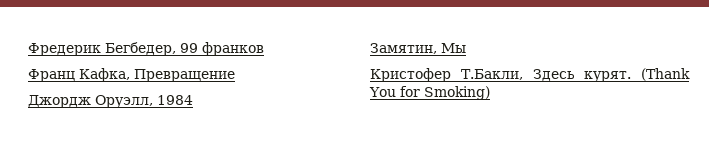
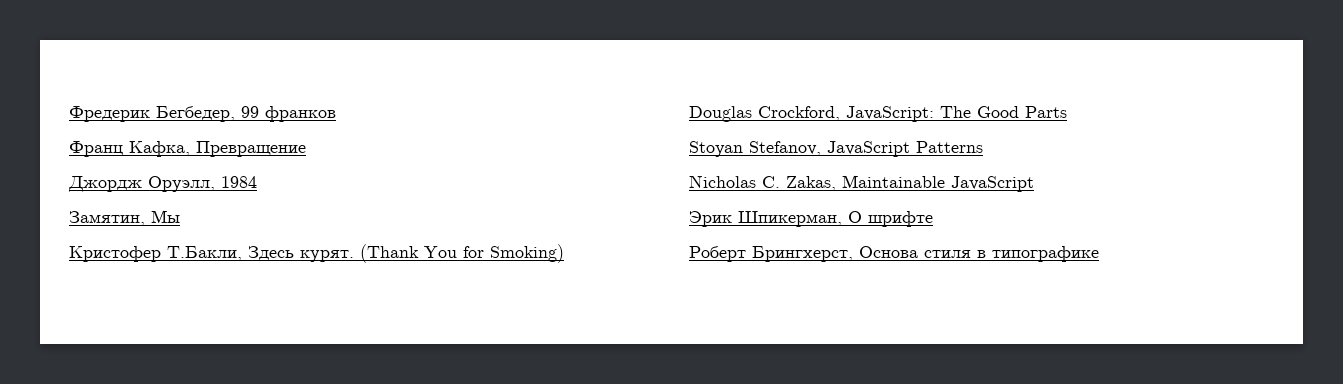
(490, 93) none -> [689,106,1067,122] [689,141,983,157] [689,175,1034,192] [689,211,933,227] [689,246,1099,262] // Douglas Crockford, JavaScript: The Good Parts // Stoyan Stefanov, JavaScript Patterns // Nicholas C. Zakas, Maintainable JavaScript // Эрик Шпикерман, О шрифте // Роберт Брингхерст, Основа стиля в типографике

